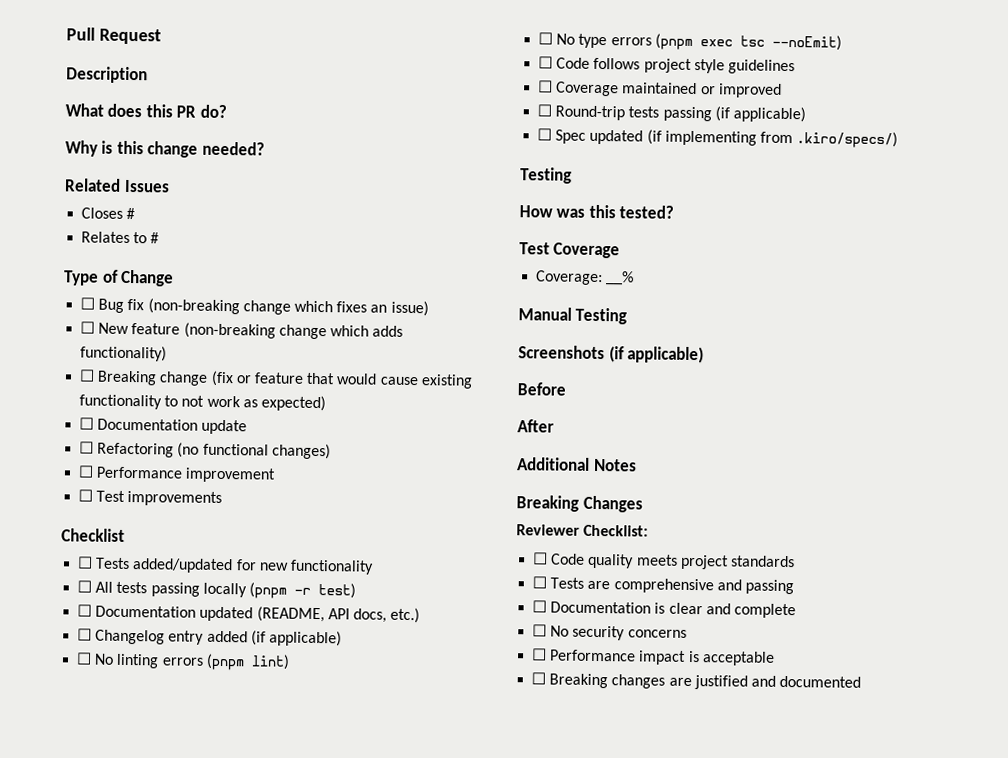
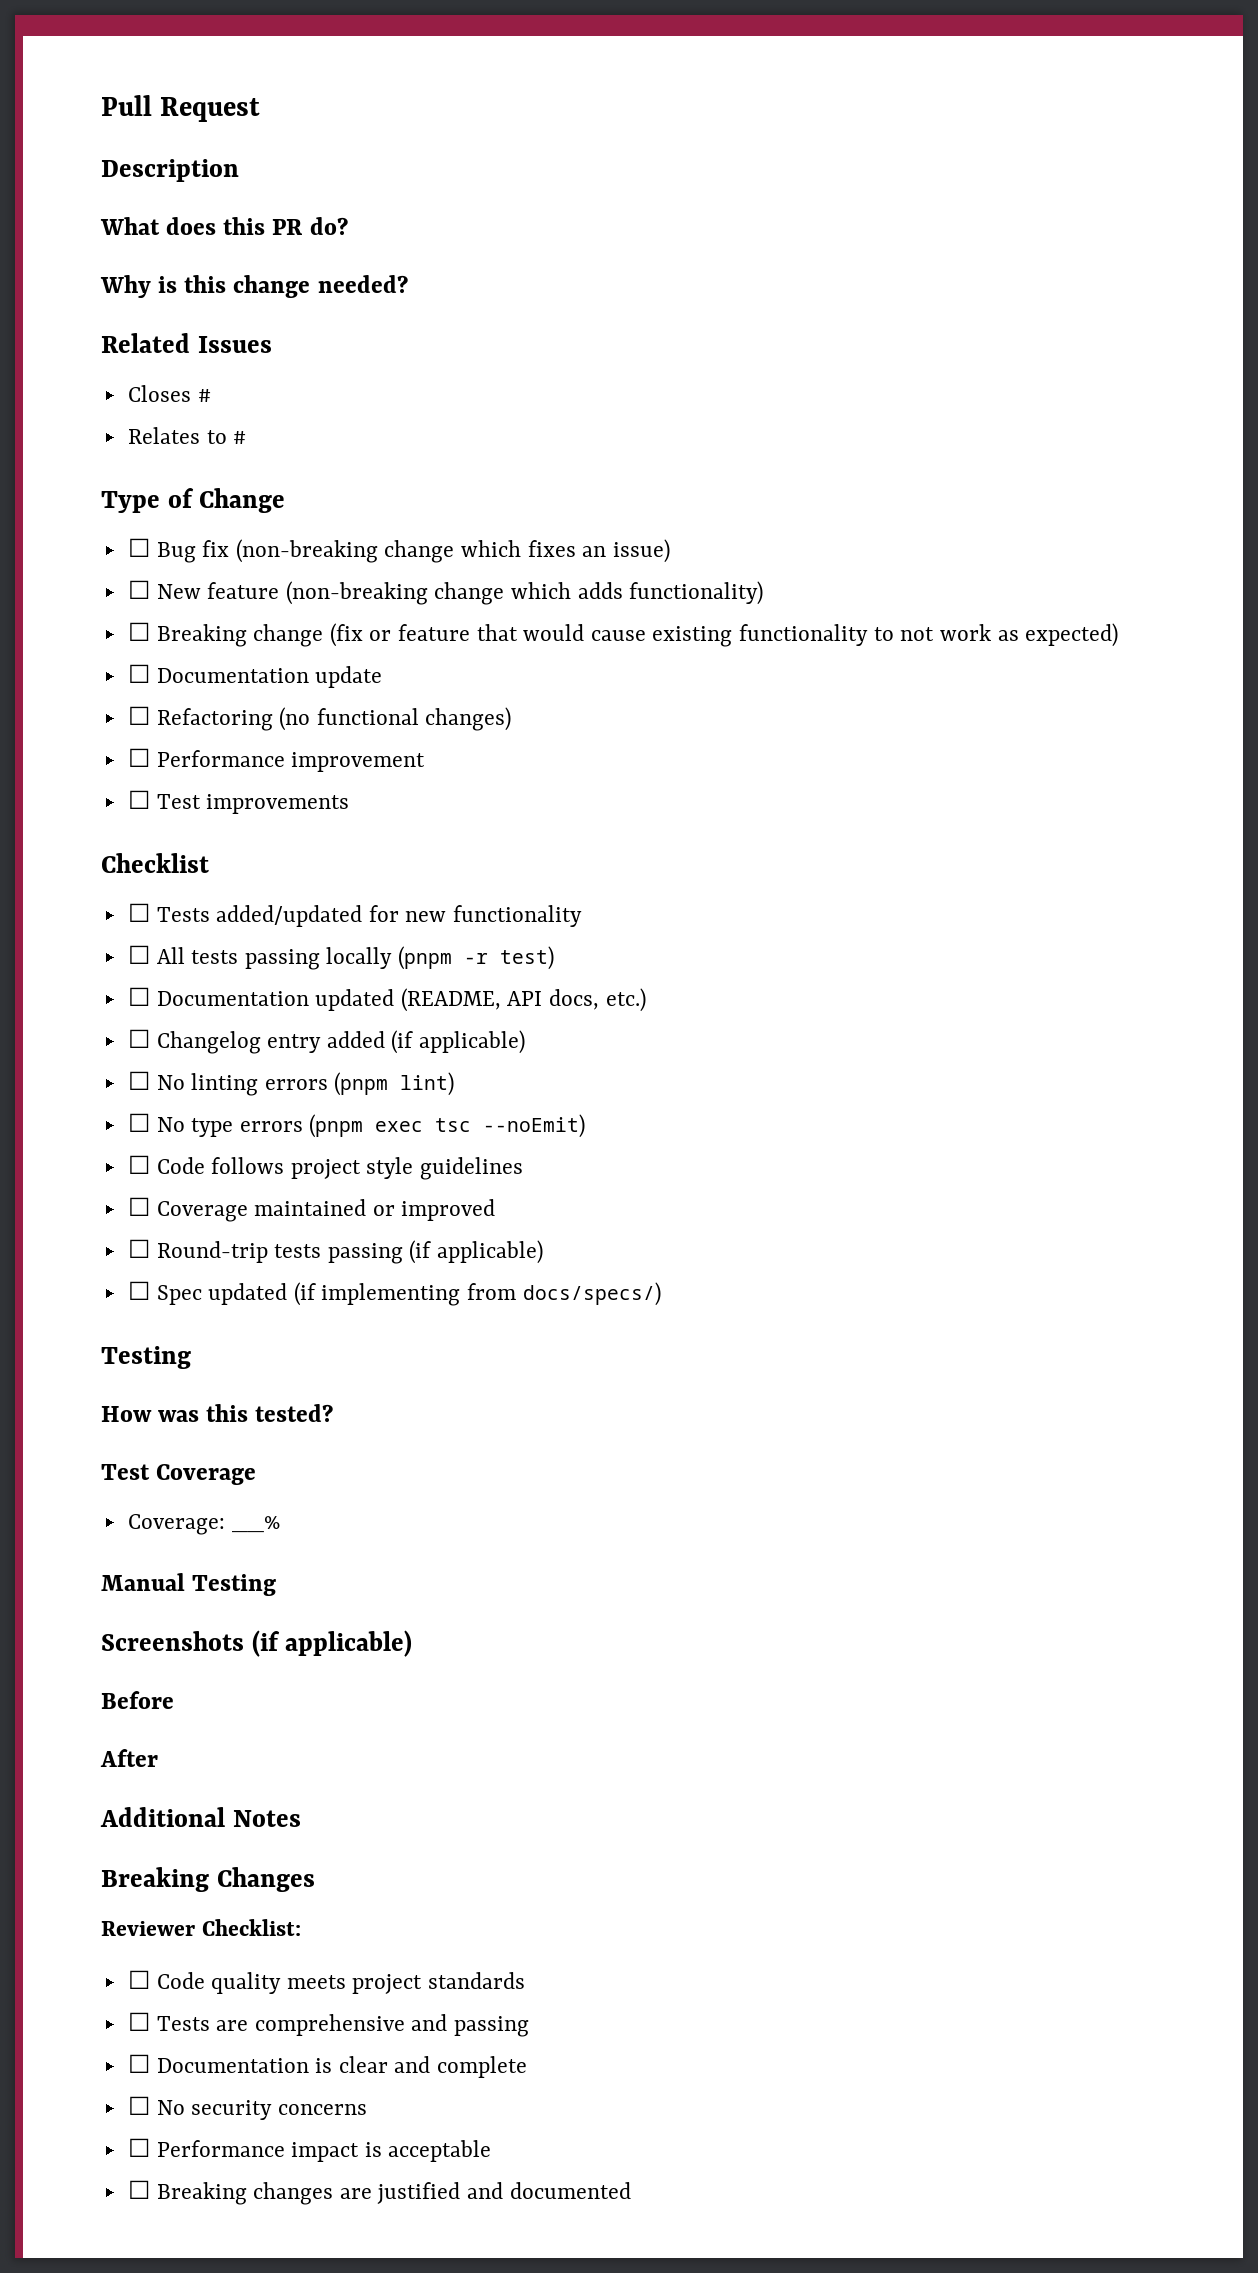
[796,131,899,149] .kiro/specs/) -> [522,1282,661,1306] docs/specs/)

